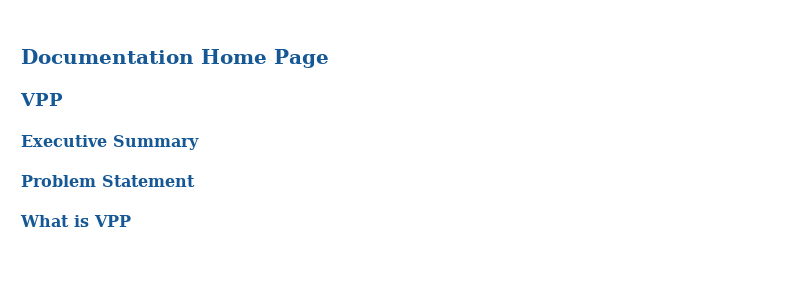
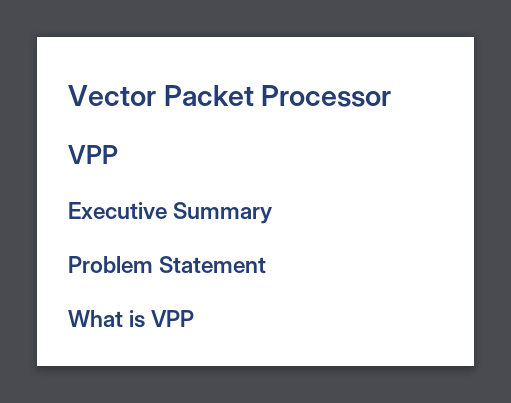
[21,49,329,68] Documentation Home Page -> [68,85,392,107] Vector Packet Processor

